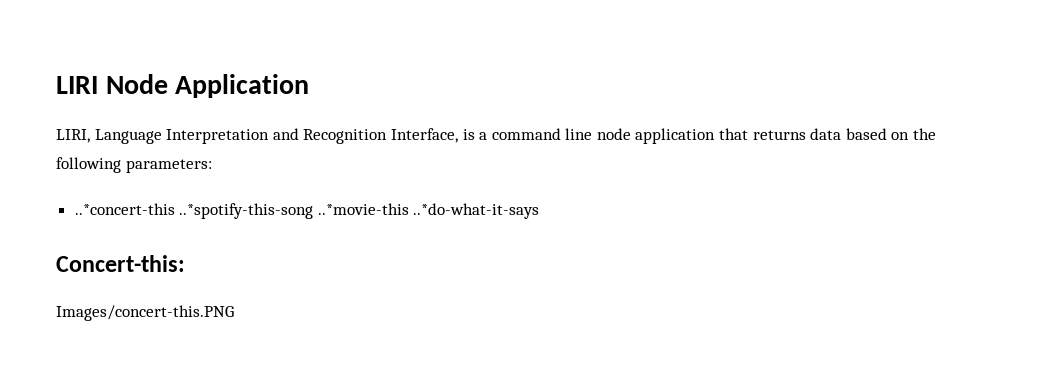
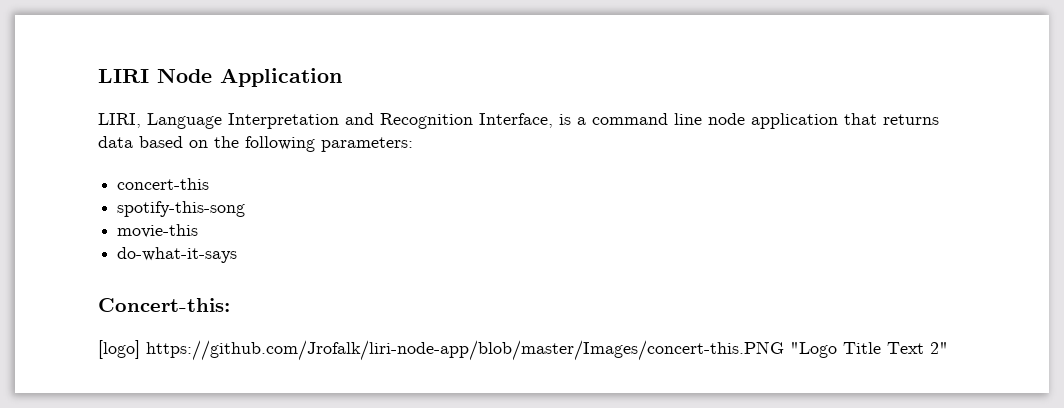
[74,203,540,219] [56,255,185,272] [56,305,234,321] ..*concert-this ..*spotify-this-song ..*movie-this ..*do-what-it-says // Concert-this: // Images/concert-this.PNG -> [117,178,210,190] [117,201,246,217] [117,224,199,238] [117,247,238,263] [98,298,230,312] [98,340,948,361] concert-this // spotify-this-song // movie-this // do-what-it-says // Concert-this: // [logo] https://github.com/Jrofalk/liri-node-app/blob/master/Images/concert-this.PNG "Logo Title Text 2"

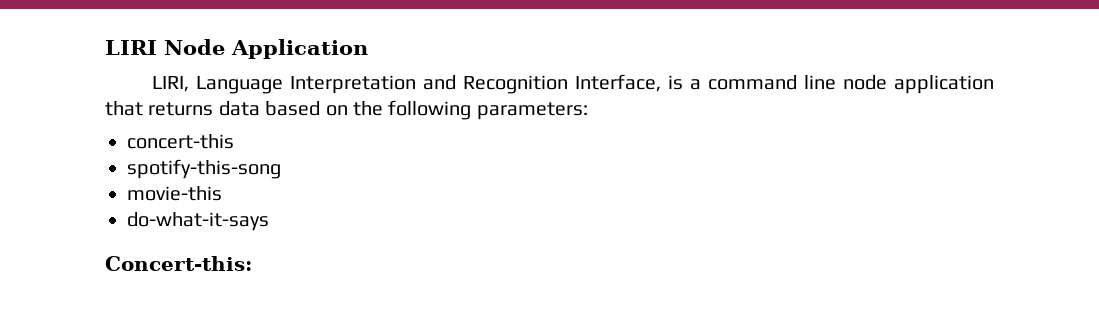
[98,340,948,361] // [logo] https://github.com/Jrofalk/liri-node-app/blob/master/Images/concert-this.PNG "Logo Title Text 2" -> (252, 263) none

